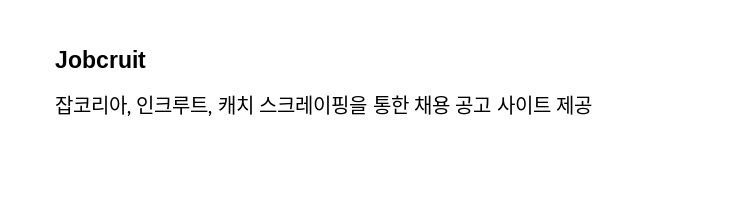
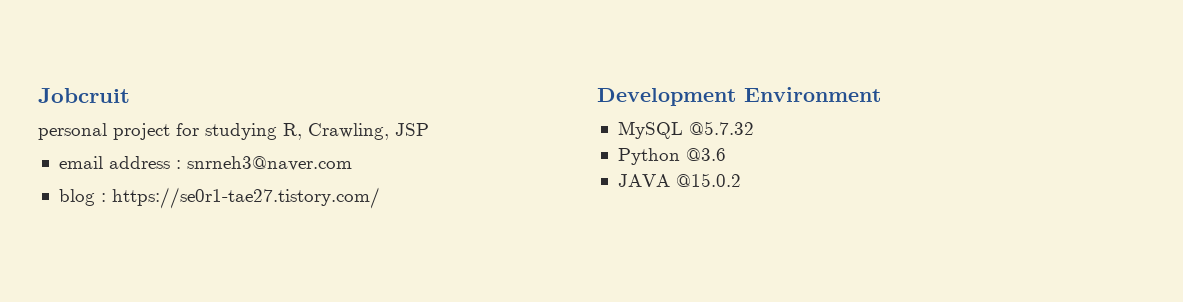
[55,95,593,117] 잡코리아, 인크루트, 캐치 스크레이핑을 통한 채용 공고 사이트 제공 -> [38,123,429,140] [58,156,352,171] [58,187,380,209] [597,87,881,106] [617,121,754,139] [617,148,726,165] [617,173,741,187] personal project for studying R, Crawling, JSP // email address : snrneh3@naver.com // blog : https://se0r1-tae27.tistory.com/ // Development Environment // MySQL @5.7.32 // Python @3.6 // JAVA @15.0.2

